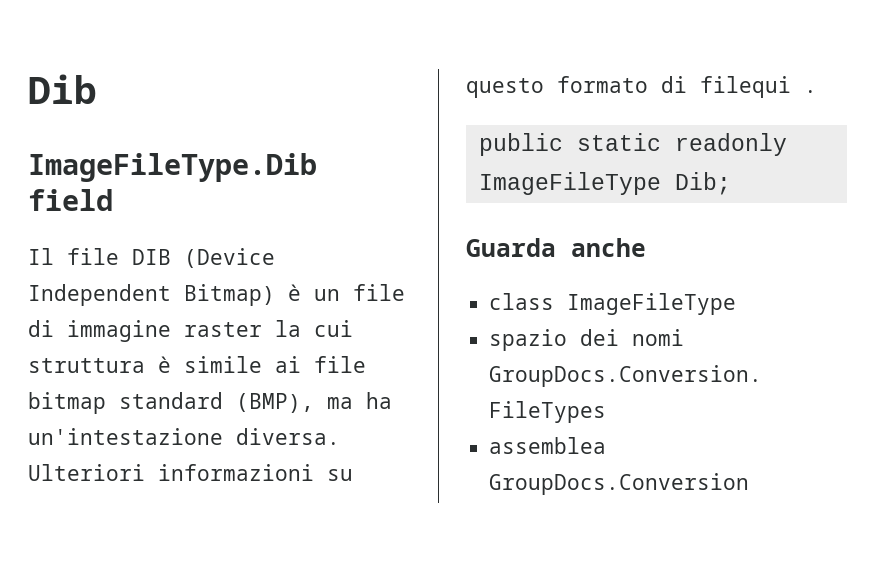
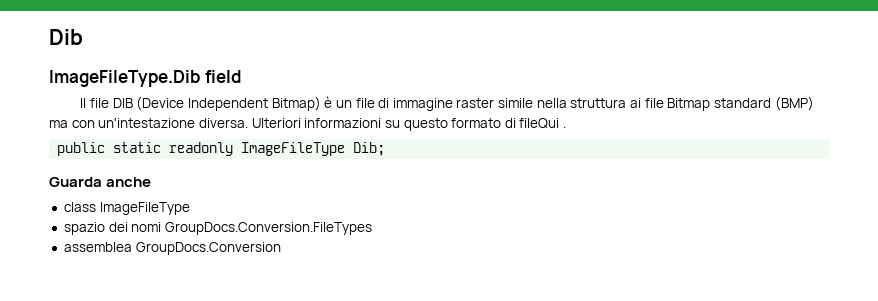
[275,320,353,337] [28,356,366,373] [28,392,392,414] la cui struttura è simile ai file bitmap standard (BMP), ma ha -> [498,96,814,111] [49,120,95,128] simile nella struttura ai file Bitmap standard (BMP) ma con
[700,76,791,98] filequi -> [519,118,560,129] fileQui

